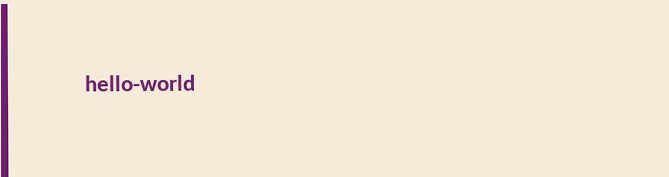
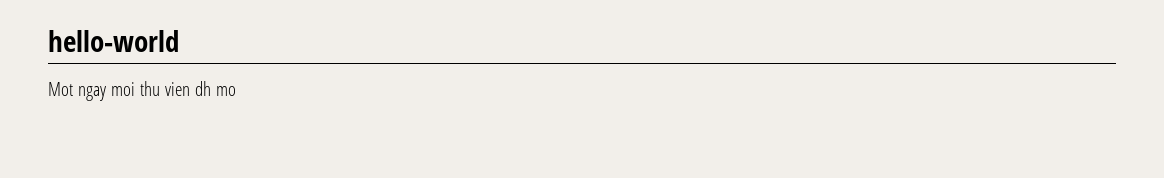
(196, 83) none -> [48,81,236,101] // Mot ngay moi thu vien dh mo

